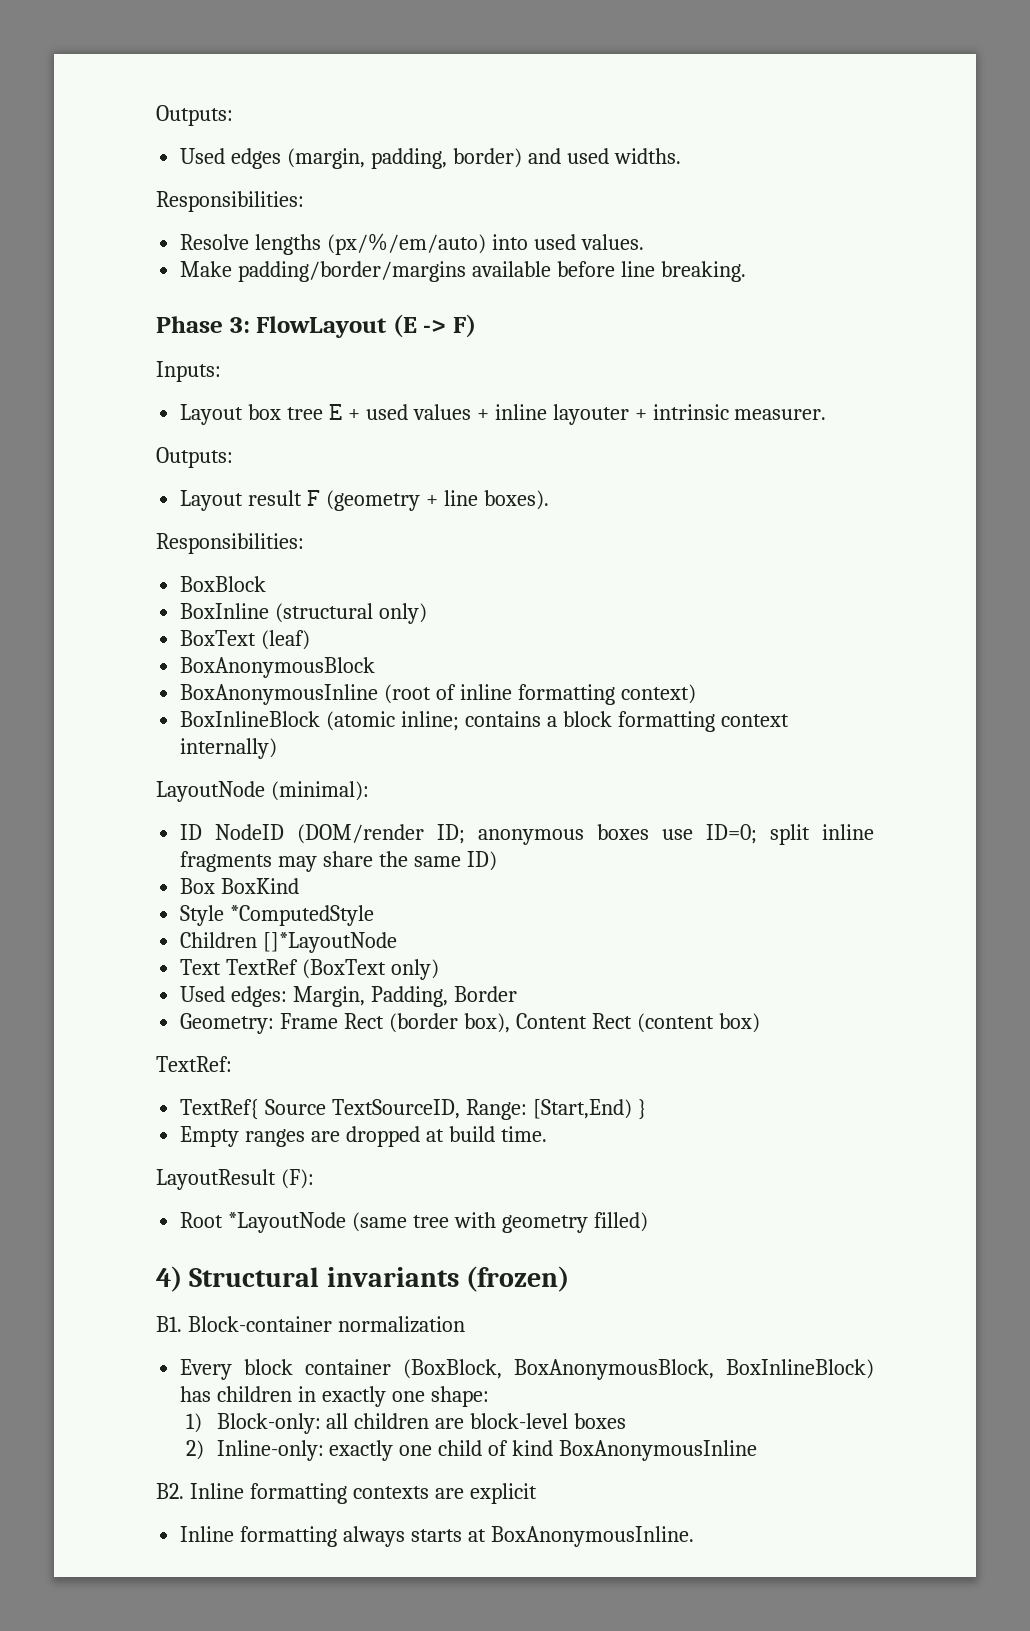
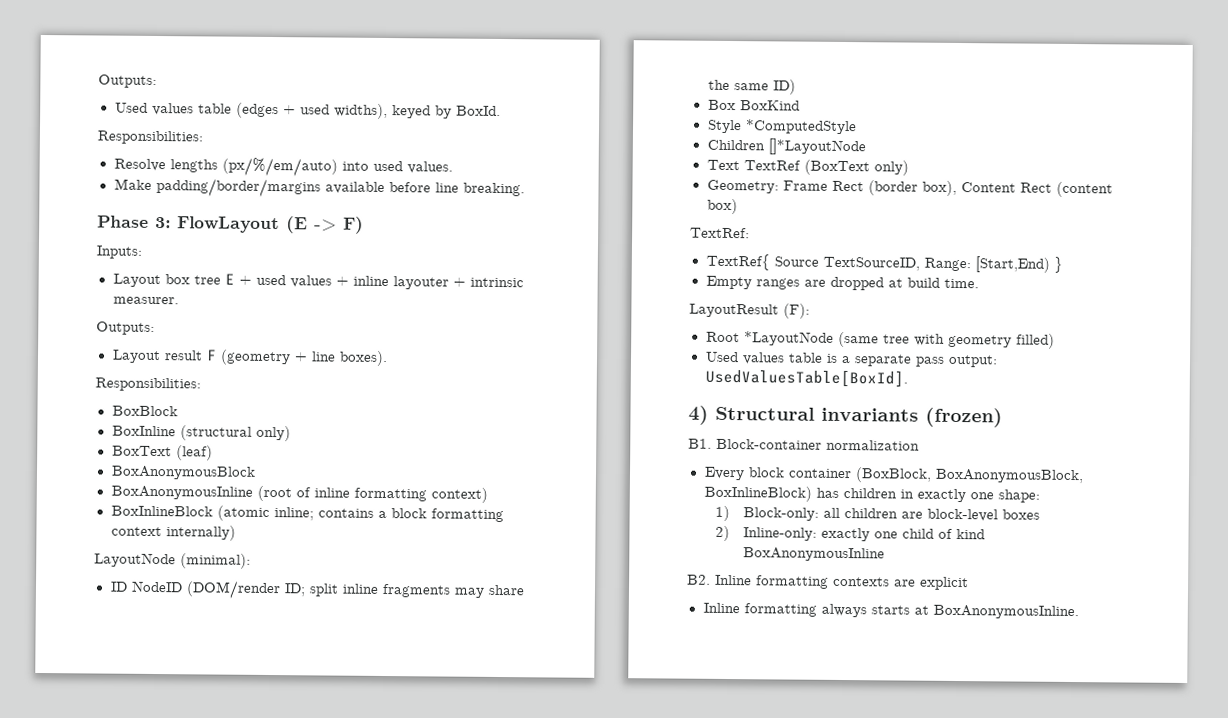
[231,148,681,169] edges (margin, padding, border) and used widths. -> [151,102,501,120] values table (edges + used widths), keyed by BoxId.
[478,824,758,845] anonymous boxes use ID=0; -> (306, 590) none
[180,986,517,1007] // Used edges: Margin, Padding, Border -> (909, 168) none
(648, 1222) none -> [704,351,998,368] [704,368,908,388] // Used values table is a separate pass output: UsedValuesTable[BoxId].

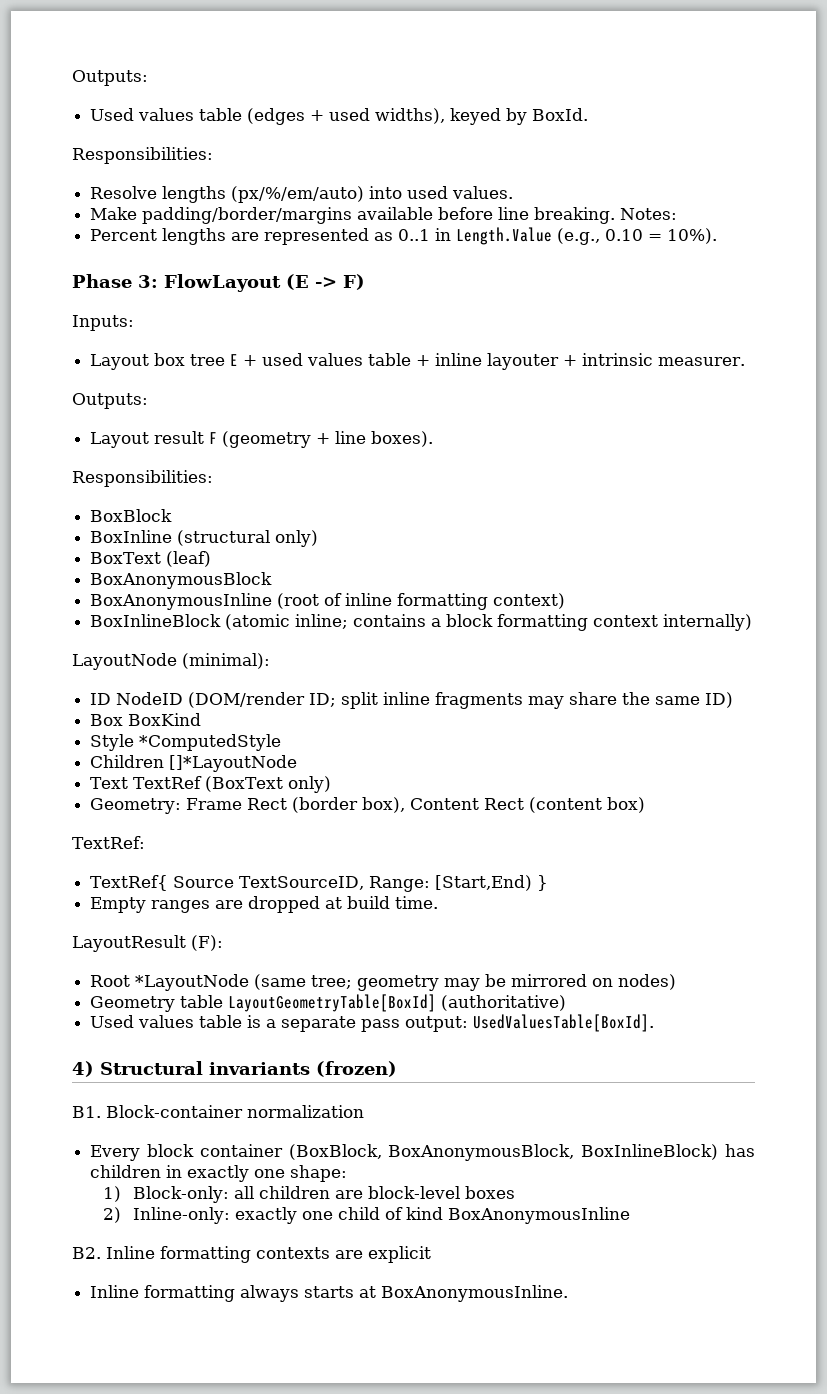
(525, 189) none -> [620,208,678,220] [90,227,718,245] Notes: // Percent lengths are represented as 0..1 in Length.Value (e.g., 0.10 = 10%).
(332, 281) none -> [368,353,412,366] table
[882,333,1055,349] tree with geometry filled) -> [311,974,677,991] [90,994,567,1012] tree; geometry may be mirrored on nodes) // Geometry table LayoutGeometryTable[BoxId] (authoritative)

